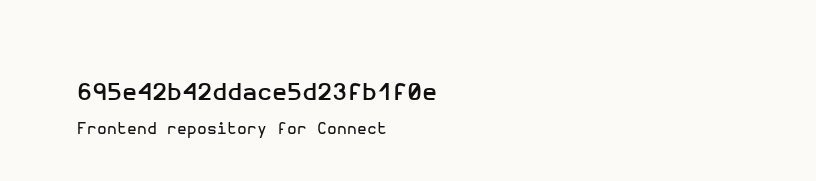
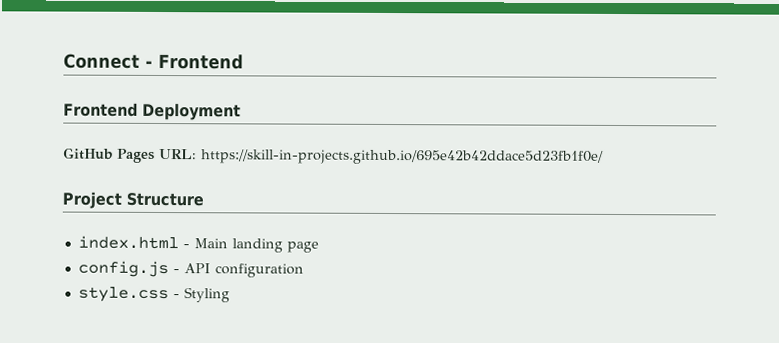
[77,83,437,100] [77,122,387,139] 695e42b42ddace5d23fb1f0e // Frontend repository for Connect -> [63,53,244,70] [63,102,241,121] [63,147,604,165] [62,191,204,209] [77,235,319,253] [77,260,304,278] [77,286,230,303] Connect - Frontend // Frontend Deployment // GitHub Pages URL: https://skill-in-projects.github.io/695e42b42ddace5d23fb1f0e/ // Project Structure // index.html - Main landing page // config.js - API configuration // style.css - Styling

